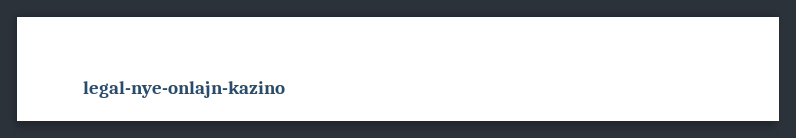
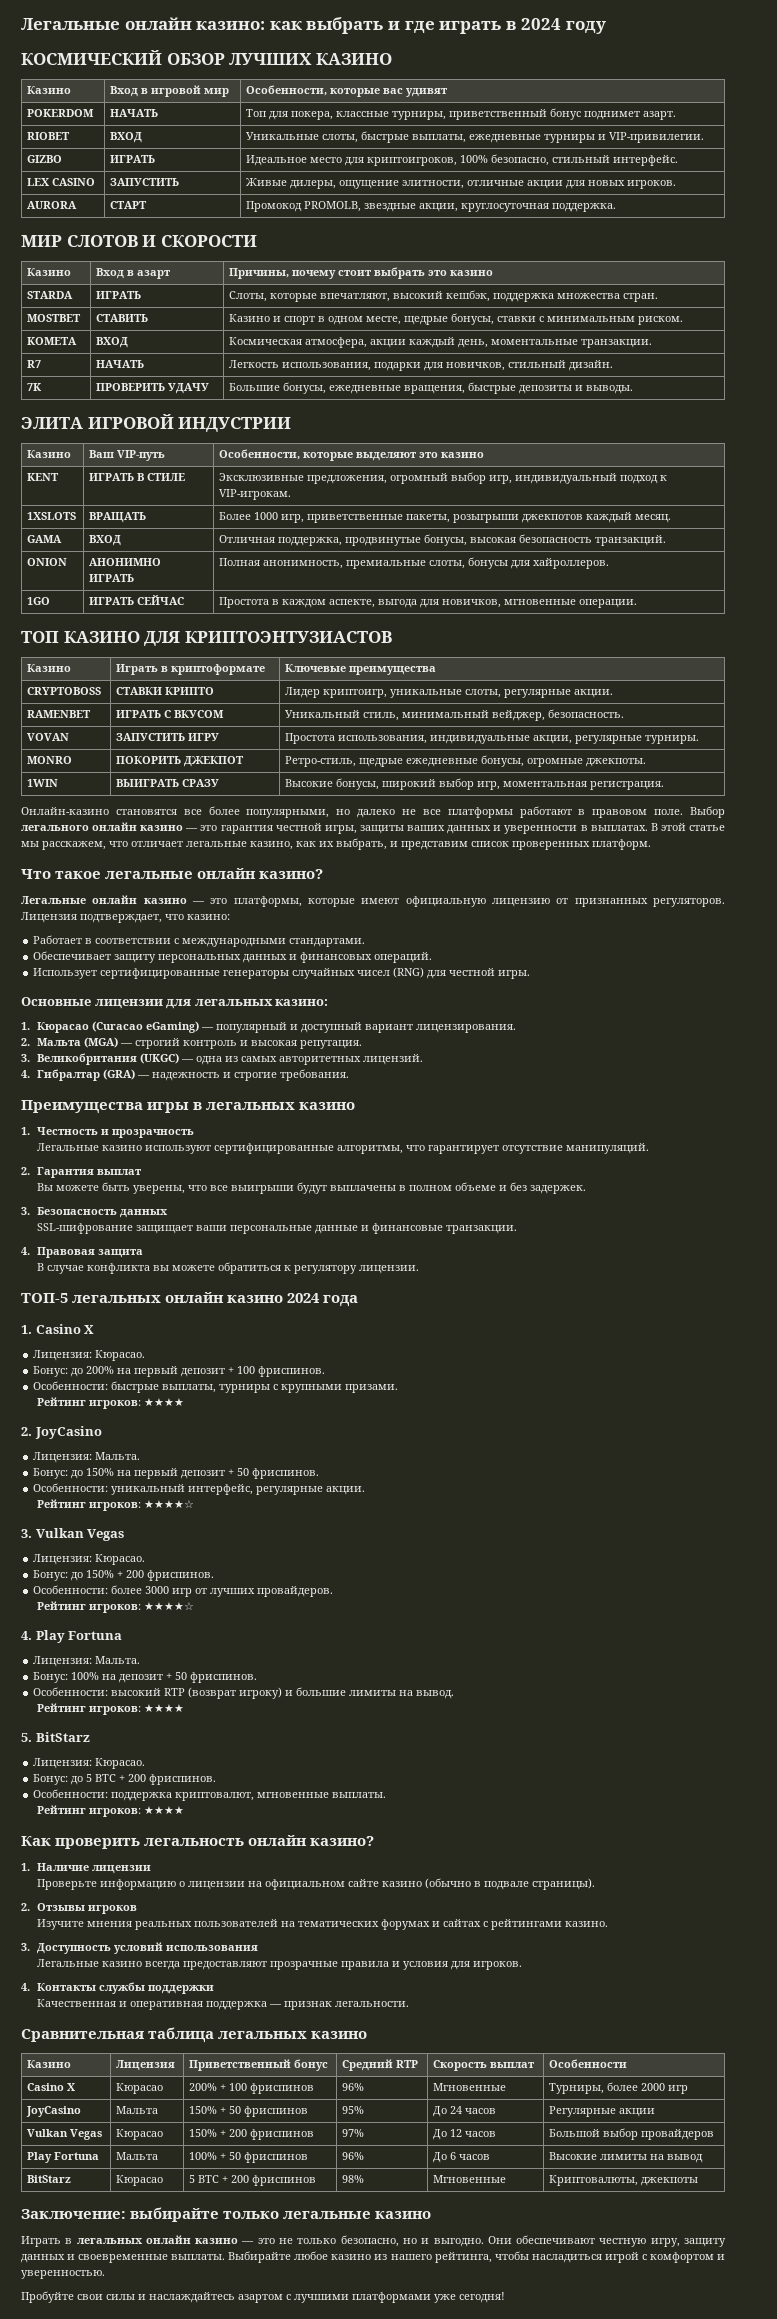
[83,81,285,98] legal-nye-onlajn-kazino -> [21,17,606,34] [21,50,392,65] [27,86,72,94] [110,85,230,97] [246,85,449,97] [27,109,95,117] [110,109,159,117] [246,108,677,120] [27,132,71,140] [110,132,143,143] [246,131,705,143] [27,155,63,163] [110,155,156,163] [246,154,679,166] [27,178,96,186] [110,178,180,186] [246,178,677,189] [27,201,78,209] [110,201,148,209] [246,201,617,212] [21,235,257,247] [27,268,72,276] [96,268,172,279] [229,267,494,279] [27,291,74,299] [96,291,142,299] [229,290,659,302] [27,314,82,322] [96,314,149,322] [229,313,684,325] [27,337,78,345] [96,337,129,348] [229,337,653,348] [27,360,42,368] [96,360,145,368] [229,360,614,371] [27,383,43,391] [96,383,210,394] [229,382,634,394] [21,414,292,432] [27,450,72,458] [89,450,166,461] [219,449,485,461] [27,473,60,481] [89,473,186,481] [219,472,668,484] [219,489,292,500] [27,512,77,520] [89,512,147,523] [219,512,672,523] [27,535,63,543] [89,535,122,546] [219,534,667,546] [27,558,68,566] [89,558,162,566] [89,574,135,582] [219,557,610,569] [27,597,51,605] [89,595,185,605] [219,597,638,608] [21,631,392,646] [27,664,72,672] [116,664,266,675] [285,664,437,675] [27,687,102,695] [116,687,215,695] [285,687,614,698] [27,710,92,718] [116,710,225,718] [285,709,625,721] [27,733,70,741] [116,733,220,741] [285,733,700,744] [27,756,73,764] [116,756,245,767] [285,755,647,767] [27,779,59,787] [116,779,220,787] [285,778,665,790] [21,806,725,818] [21,822,726,834] [21,838,651,850] [21,868,324,879] [21,895,726,907] [21,912,230,923] [33,935,366,947] [33,951,433,963] [33,967,531,979] [21,997,329,1009] [21,1021,516,1033] [21,1037,362,1049] [21,1053,423,1065] [21,1069,349,1081] [21,1100,356,1114] [21,1127,194,1138] [36,1143,649,1154] [21,1167,142,1178] [36,1182,586,1194] [21,1207,168,1218] [36,1223,517,1234] [21,1247,143,1258] [36,1262,419,1274] [21,1292,359,1307] [21,1324,95,1334] [33,1350,146,1361] [33,1366,326,1377] [33,1381,399,1393] [36,1397,184,1409] [21,1426,102,1439] [33,1452,141,1463] [33,1468,320,1479] [33,1483,366,1495] [36,1499,194,1511] [21,1528,125,1541] [33,1554,146,1565] [33,1570,215,1581] [33,1585,334,1597] [36,1601,194,1613] [21,1630,123,1643] [33,1656,141,1667] [33,1672,258,1683] [33,1687,455,1699] [36,1703,184,1715] [21,1732,90,1742] [33,1758,146,1769] [33,1774,217,1785] [33,1789,387,1801] [36,1805,184,1817] [21,1835,375,1849] [21,1863,151,1874] [36,1878,595,1890] [21,1903,137,1914] [36,1919,608,1930] [21,1942,258,1954] [36,1959,522,1970] [21,1982,214,1994] [36,1999,409,2010] [21,2027,368,2043] [27,2060,72,2068] [116,2060,176,2071] [189,2059,329,2071] [342,2059,419,2071] [433,2060,536,2071] [549,2059,628,2068] [27,2083,76,2091] [116,2083,164,2094] [189,2083,315,2094] [342,2083,365,2091] [433,2083,507,2091] [549,2082,689,2094] [26,2106,82,2117] [116,2106,159,2114] [189,2106,309,2117] [342,2106,365,2114] [433,2106,497,2117] [549,2106,656,2117] [27,2129,103,2140] [116,2129,164,2140] [189,2129,315,2140] [342,2129,365,2137] [433,2129,497,2140] [549,2128,715,2140] [27,2152,100,2163] [116,2152,159,2160] [189,2152,309,2163] [342,2152,365,2160] [433,2152,491,2163] [549,2152,704,2163] [27,2175,72,2183] [116,2175,164,2186] [189,2175,317,2186] [342,2175,365,2183] [433,2175,507,2183] [549,2175,699,2186] [21,2207,432,2222] [21,2235,726,2247] [21,2251,726,2263] [21,2270,105,2279] [21,2291,505,2303] Легальные онлайн казино: как выбрать и где играть в 2024 году // КОСМИЧЕСКИЙ ОБЗОР ЛУЧШИХ КАЗИНО // Казино | Вход в игровой мир | Особенности, которые вас удивят // POKERDOM | НАЧАТЬ | Топ для покера, классные турниры, приветственный бонус поднимет азарт. // RIOBET | ВХОД | Уникальные слоты, быстрые выплаты, ежедневные турниры и VIP-привилегии. // GIZBO | ИГРАТЬ | Идеальное место для криптоигроков, 100% безопасно, стильный интерфейс. // LEX CASINO | ЗАПУСТИТЬ | Живые дилеры, ощущение элитности, отличные акции для новых игроков. // AURORA | СТАРТ | Промокод PROMOLB, звездные акции, круглосуточная поддержка. // МИР СЛОТОВ И СКОРОСТИ // Казино | Вход в азарт | Причины, почему стоит выбрать это казино // STARDA | ИГРАТЬ | Слоты, которые впечатляют, высокий кешбэк, поддержка множества стран. // MOSTBET | СТАВИТЬ | Казино и спорт в одном месте, щедрые бонусы, ставки с минимальным риском. // KOMETA | ВХОД | Космическая атмосфера, акции каждый день, моментальные транзакции. // R7 | НАЧАТЬ | Легкость использования, подарки для новичков, стильный дизайн. // 7K | ПРОВЕРИТЬ УДАЧУ | Большие бонусы, ежедневные вращения, быстрые депозиты и выводы. // ЭЛИТА ИГРОВОЙ ИНДУСТРИИ // Казино | Ваш VIP-путь | Особенности, которые выделяют это казино // KENT | ИГРАТЬ В СТИЛЕ | Эксклюзивные предложения, огромный выбор игр, индивидуальный подход к VIP-игрокам. // 1XSLOTS | ВРАЩАТЬ | Более 1000 игр, приветственные пакеты, розыгрыши джекпотов каждый месяц. // GAMA | ВХОД | Отличная поддержка, продвинутые бонусы, высокая безопасность транзакций. // ONION | АНОНИМНО ИГРАТЬ | Полная анонимность, премиальные слоты, бонусы для хайроллеров. // 1GO | ИГРАТЬ СЕЙЧАС | Простота в каждом аспекте, выгода для новичков, мгновенные операции. // ТОП КАЗИНО ДЛЯ КРИПТОЭНТУЗИАСТОВ // Казино | Играть в криптоформате | Ключевые преимущества // CRYPTOBOSS | СТАВКИ КРИПТО | Лидер криптоигр, уникальные слоты, регулярные акции. // RAMENBET | ИГРАТЬ С ВКУСОМ | Уникальный стиль, минимальный вейджер, безопасность. // VOVAN | ЗАПУСТИТЬ ИГРУ | Простота использования, индивидуальные акции, регулярные турниры. // MONRO | ПОКОРИТЬ ДЖЕКПОТ | Ретро-стиль, щедрые ежедневные бонусы, огромные джекпоты. // 1WIN | ВЫИГРАТЬ СРАЗУ | Высокие бонусы, широкий выбор игр, моментальная регистрация. // Онлайн-казино становятся все более популярными, но далеко не все платформы работают в правовом поле. Выбор легального онлайн казино — это гарантия честной игры, защиты ваших данных и уверенности в выплатах. В этой статье мы расскажем, что отличает легальные казино, как их выбрать, и представим список проверенных платформ. // Что такое легальные онлайн казино? // Легальные онлайн казино — это платформы, которые имеют официальную лицензию от признанных регуляторов. Лицензия подтверждает, что казино: // Работает в соответствии с международными стандартами. // Обеспечивает защиту персональных данных и финансовых операций. // Использует сертифицированные генераторы случайных чисел (RNG) для честной игры. // Основные лицензии для легальных казино: // 1. Кюрасао (Curacao eGaming) — популярный и доступный вариант лицензирования. // 2. Мальта (MGA) — строгий контроль и высокая репутация. // 3. Великобритания (UKGC) — одна из самых авторитетных лицензий. // 4. Гибралтар (GRA) — надежность и строгие требования. // Преимущества игры в легальных казино // 1. Честность и прозрачность // Легальные казино используют сертифицированные алгоритмы, что гарантирует отсутствие манипуляций. // 2. Гарантия выплат // Вы можете быть уверены, что все выигрыши будут выплачены в полном объеме и без задержек. // 3. Безопасность данных // SSL-шифрование защищает ваши персональные данные и финансовые транзакции. // 4. Правовая защита // В случае конфликта вы можете обратиться к регулятору лицензии. // ТОП-5 легальных онлайн казино 2024 года // 1. Casino X // Лицензия: Кюрасао. // Бонус: до 200% на первый депозит + 100 фриспинов. // Особенности: быстрые выплаты, турниры с крупными призами. // Рейтинг игроков: ★★★★ // 2. JoyCasino // Лицензия: Мальта. // Бонус: до 150% на первый депозит + 50 фриспинов. // Особенности: уникальный интерфейс, регулярные акции. // Рейтинг игроков: ★★★★☆ // 3. Vulkan Vegas // Лицензия: Кюрасао. // Бонус: до 150% + 200 фриспинов. // Особенности: более 3000 игр от лучших провайдеров. // Рейтинг игроков: ★★★★☆ // 4. Play Fortuna // Лицензия: Мальта. // Бонус: 100% на депозит + 50 фриспинов. // Особенности: высокий RTP (возврат игроку) и большие лимиты на вывод. // Рейтинг игроков: ★★★★ // 5. BitStarz // Лицензия: Кюрасао. // Бонус: до 5 BTC + 200 фриспинов. // Особенности: поддержка криптовалют, мгновенные выплаты. // Рейтинг игроков: ★★★★ // Как проверить легальность онлайн казино? // 1. Наличие лицензии // Проверьте информацию о лицензии на официальном сайте казино (обычно в подвале страницы). // 2. Отзывы игроков // Изучите мнения реальных пользователей на тематических форумах и сайтах с рейтингами казино. // 3. Доступность условий использования // Легальные казино всегда предоставляют прозрачные правила и условия для игроков. // 4. Контакты службы поддержки // Качественная и оперативная поддержка — признак легальности. // Сравнительная таблица легальных казино // Казино | Лицензия | Приветственный бонус | Средний RTP | Скорость выплат | Особенности // Casino X | Кюрасао | 200% + 100 фриспинов | 96% | Мгновенные | Турниры, более 2000 игр // JoyCasino | Мальта | 150% + 50 фриспинов | 95% | До 24 часов | Регулярные акции // Vulkan Vegas | Кюрасао | 150% + 200 фриспинов | 97% | До 12 часов | Большой выбор провайдеров // Play Fortuna | Мальта | 100% + 50 фриспинов | 96% | До 6 часов | Высокие лимиты на вывод // BitStarz | Кюрасао | 5 BTC + 200 фриспинов | 98% | Мгновенные | Криптовалюты, джекпоты // Заключение: выбирайте только легальные казино // Играть в легальных онлайн казино — это не только безопасно, но и выгодно. Они обеспечивают честную игру, защиту данных и своевременные выплаты. Выбирайте любое казино из нашего рейтинга, чтобы насладиться игрой с комфортом и уверенностью. // Пробуйте свои силы и наслаждайтесь азартом с лучшими платформами уже сегодня!

